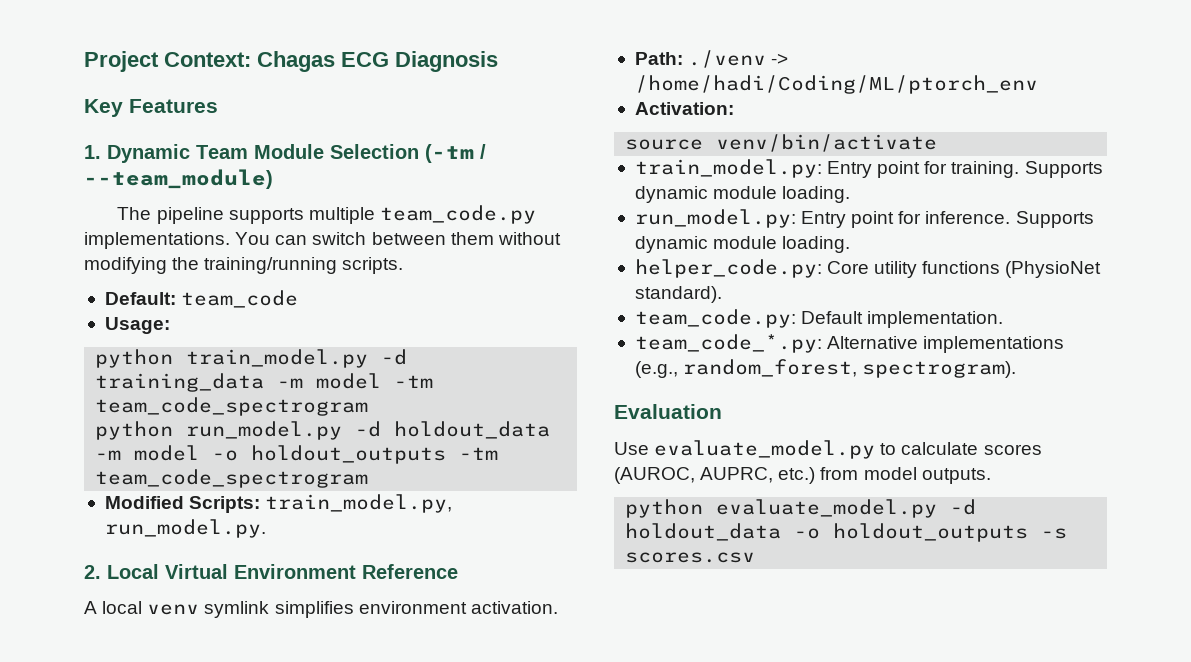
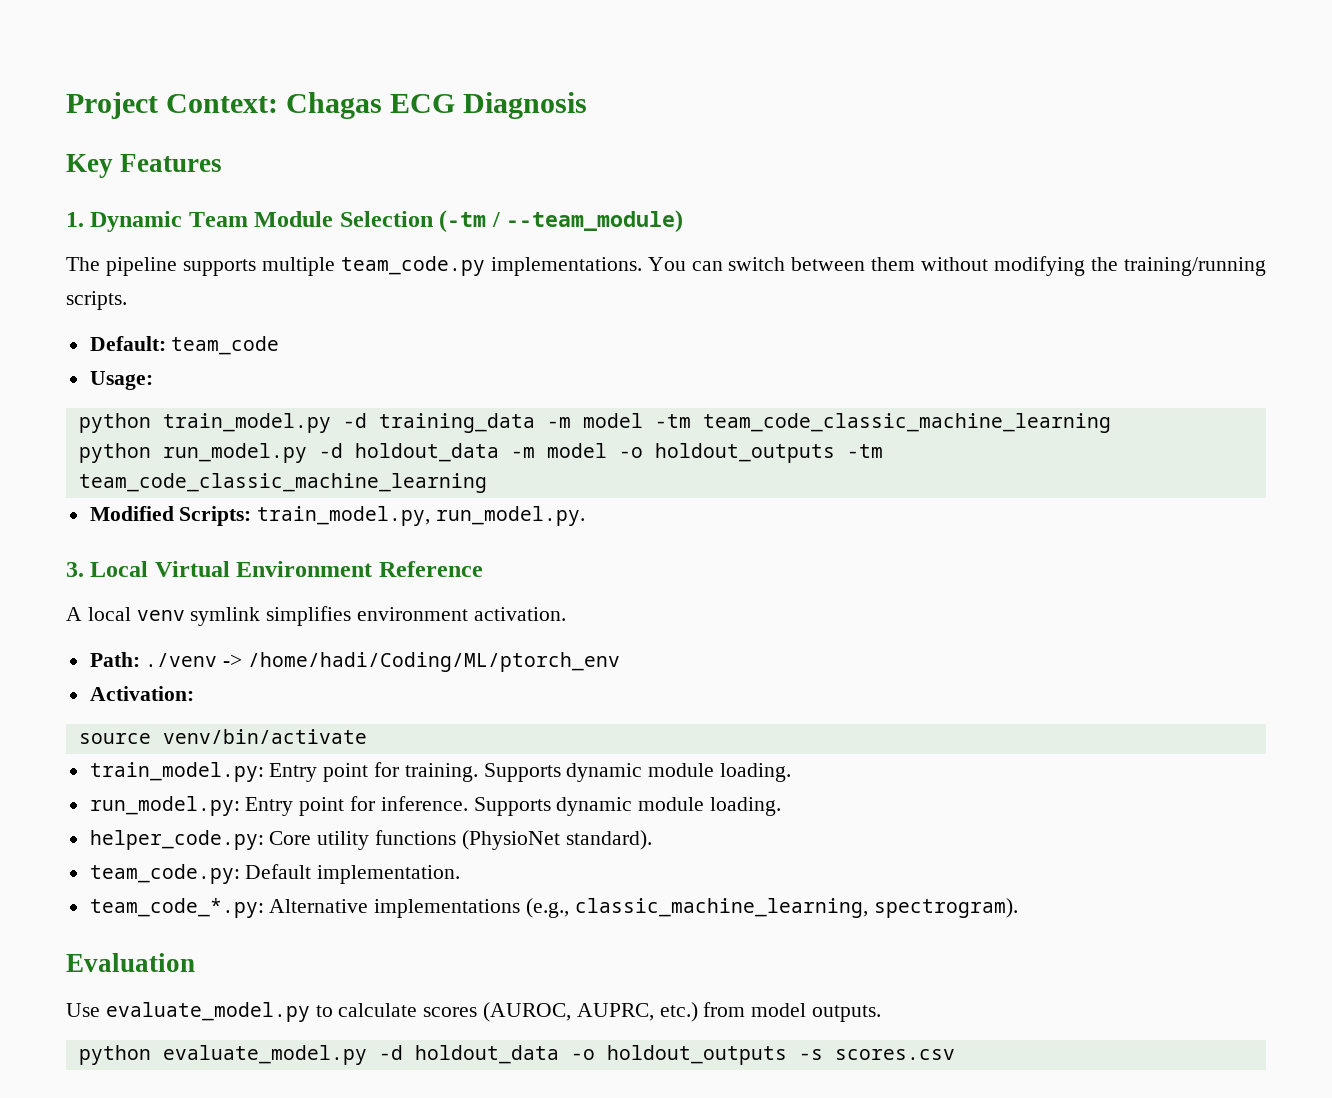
[95,397,369,416] team_code_spectrogram -> [702,413,1111,433] team_code_classic_machine_learning
[95,469,369,488] team_code_spectrogram -> [78,473,487,493] team_code_classic_machine_learning
[84,565,101,579] 2. -> [66,562,84,577] 3.
[683,359,858,377] random_forest, -> [574,898,868,918] classic_machine_learning,

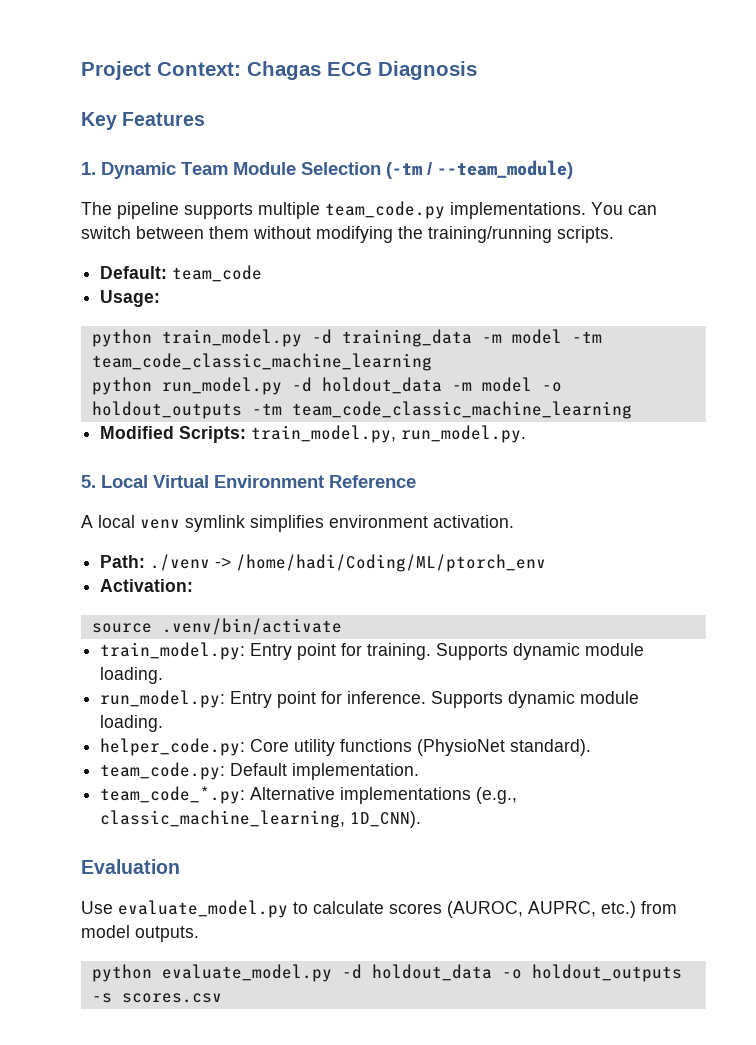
[66,562,84,577] 3. -> [81,475,96,488] 5.
[162,729,367,744] venv/bin/activate -> [161,618,342,635] .venv/bin/activate
[873,898,1018,918] spectrogram). -> [350,811,422,828] 1D_CNN).

